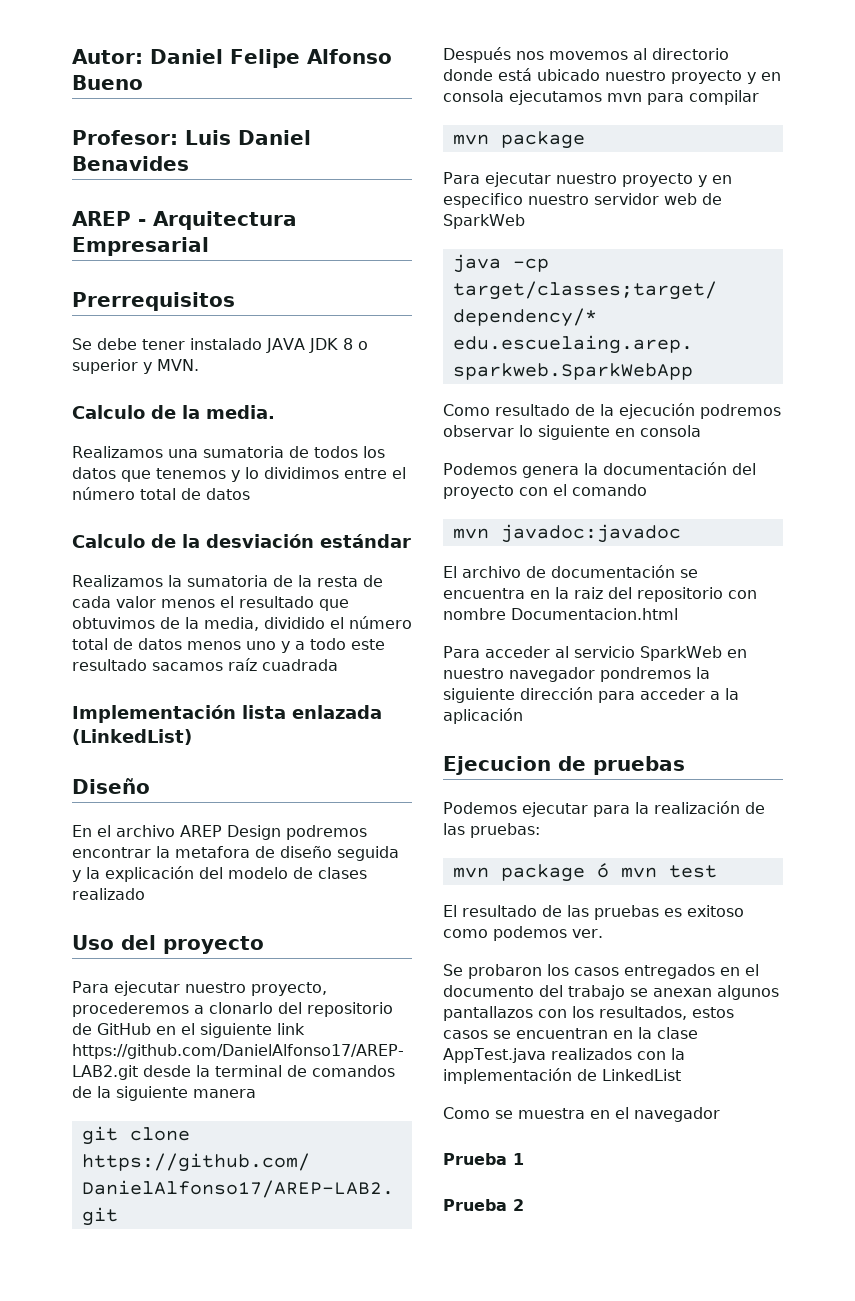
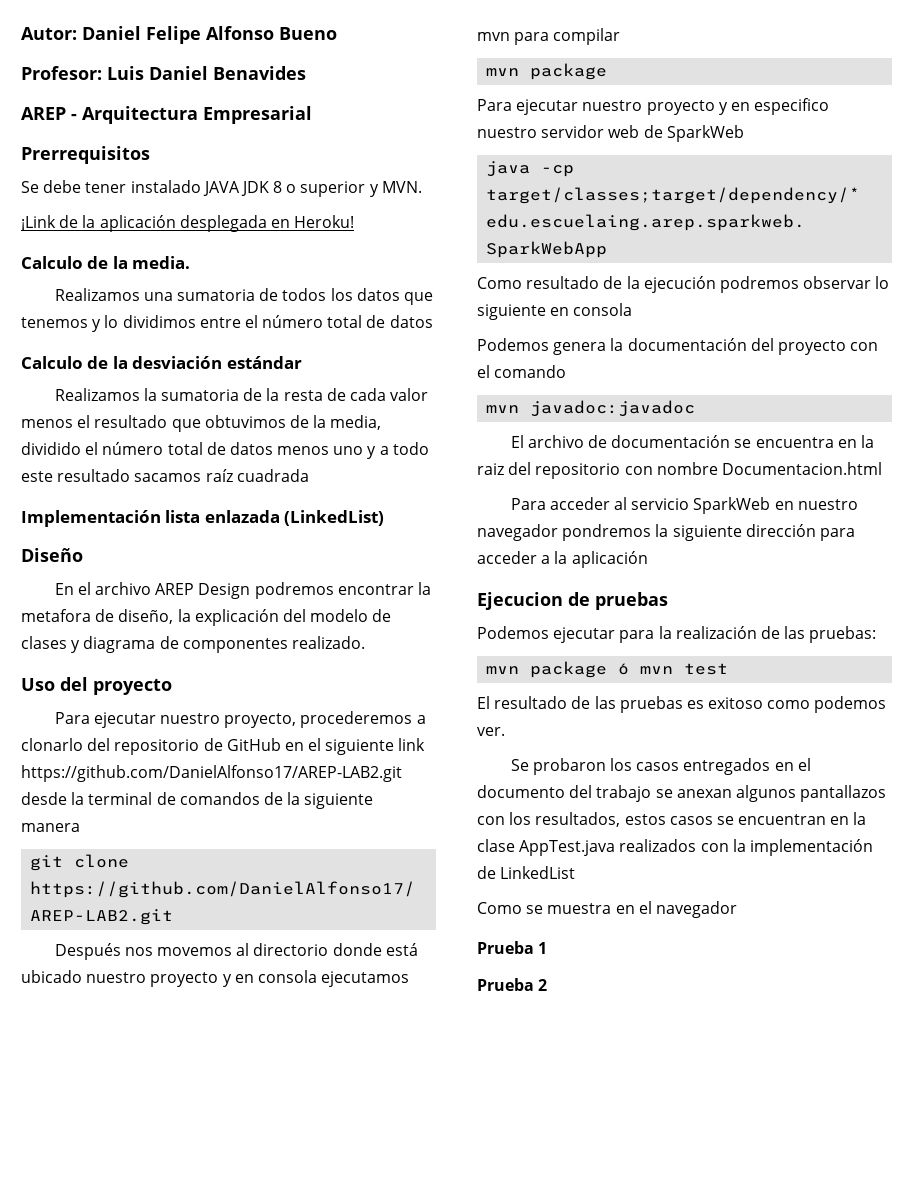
(199, 365) none -> [21,215,355,232] // ¡Link de la aplicación desplegada en Heroku!
[280,846,399,861] [72,870,81,882] diseño seguida y -> [118,609,174,624] diseño,
[72,888,145,900] realizado -> [71,636,365,653] y diagrama de componentes realizado.

